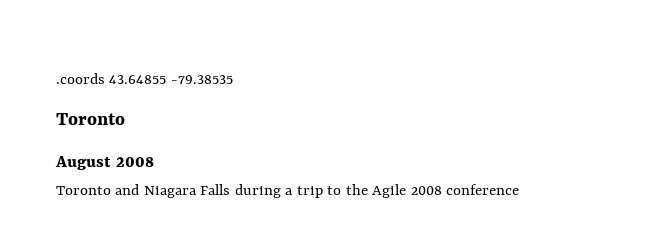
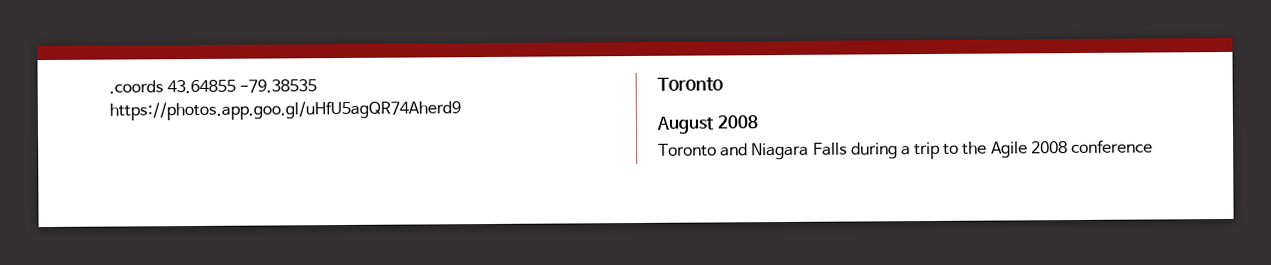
(233, 79) none -> [109,100,461,121] https://photos.app.goo.gl/uHfU5agQR74Aherd9

